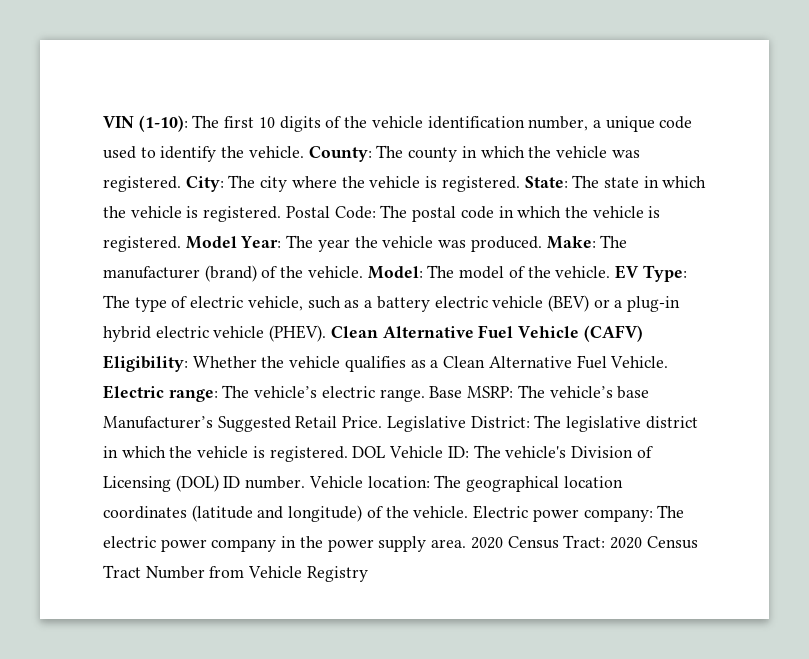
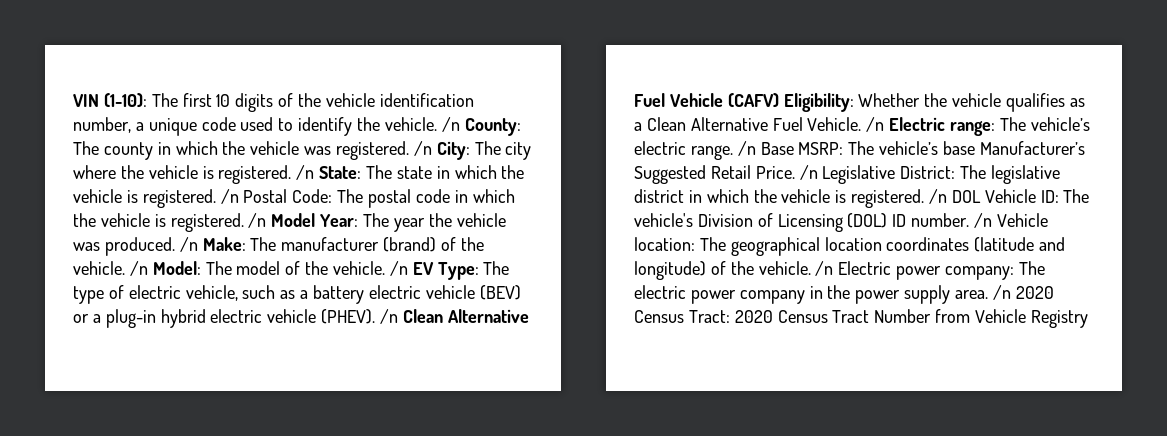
(304, 152) none -> [441,117,460,132] /n
(181, 184) none -> [413,141,432,156] /n
(520, 184) none -> [296,165,315,180] /n
(282, 214) none -> [220,189,239,204] /n
(181, 244) none -> [248,213,267,228] /n
(542, 244) none -> [179,237,198,252] /n
(363, 272) none -> [129,261,148,276] /n
(611, 272) none -> [389,261,408,276] /n
(327, 333) none -> [380,309,399,324] /n
(669, 362) none -> [866,117,885,132] /n
(425, 395) none -> [737,141,756,156] /n
(383, 422) none -> [799,165,818,180] /n
(348, 454) none -> [929,189,948,204] /n
(306, 482) none -> [974,213,993,228] /n
(469, 512) none -> [815,261,834,276] /n
(467, 543) none -> [992,285,1011,300] /n

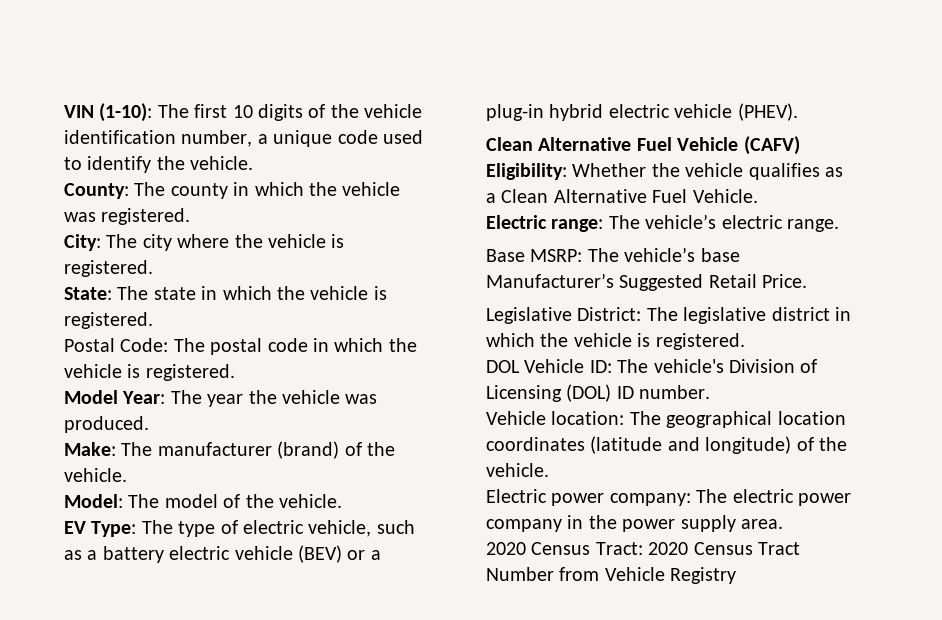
[441,117,460,132] /n -> (254, 163) //
[413,141,432,156] /n -> (191, 216) //
[296,165,315,180] /n -> (153, 268) //
[220,189,239,204] /n -> (153, 320) //
[248,213,267,228] /n -> (235, 372) //
[179,237,198,252] /n -> (149, 424) //
[129,261,148,276] /n -> (127, 475) //
[389,261,408,276] /n -> (342, 501) //
[380,309,399,324] /n -> (798, 112) //
[866,117,885,132] /n -> (758, 196) //
[737,141,756,156] /n -> (839, 225) //
[799,165,818,180] /n -> (808, 281) //
[929,189,948,204] /n -> (745, 341) //
[974,213,993,228] /n -> (711, 392) //
[815,261,834,276] /n -> (549, 470) //
[992,285,1011,300] /n -> (783, 524) //

